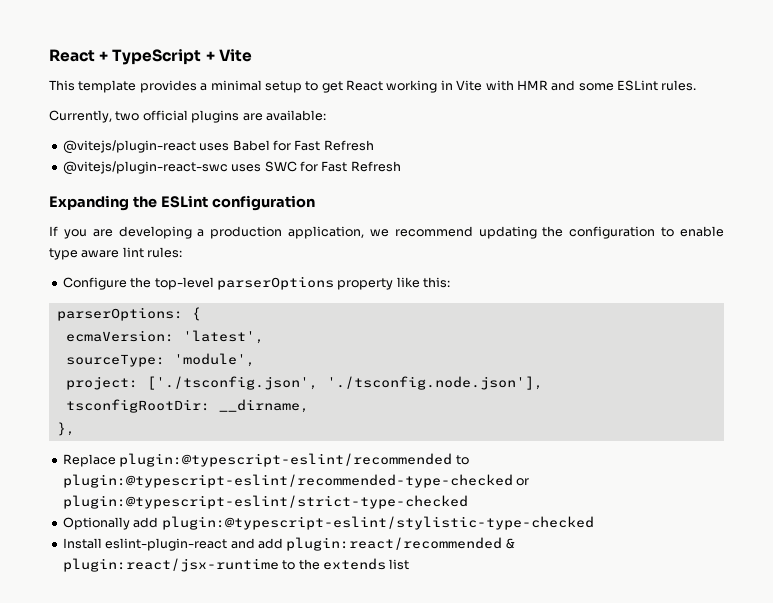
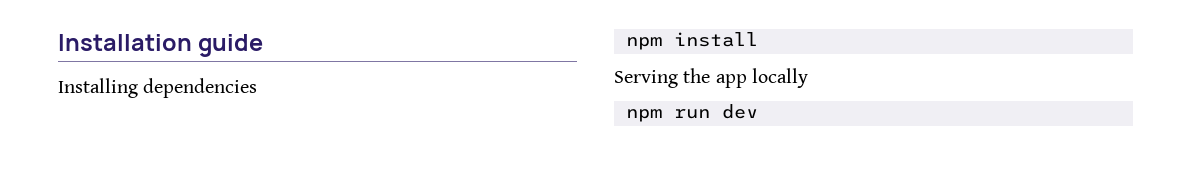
[49,49,252,65] [49,80,697,93] [49,110,326,123] [62,140,374,154] [62,161,401,175] [49,195,315,211] [49,226,724,239] [49,247,183,260] [62,276,450,290] [56,307,201,321] [65,330,264,344] [65,353,255,367] [65,376,543,390] [65,399,309,413] [56,422,75,436] [62,453,469,467] [62,474,530,488] [62,495,468,509] [62,516,594,530] [62,537,515,551] [62,558,410,572] React + TypeScript + Vite // This template provides a minimal setup to get React working in Vite with HMR and some ESLint rules. // Currently, two official plugins are available: // @vitejs/plugin-react uses Babel for Fast Refresh // @vitejs/plugin-react-swc uses SWC for Fast Refresh // Expanding the ESLint configuration // If you are developing a production application, we recommend updating the configuration to enable type aware lint rules: // Configure the top-level parserOptions property like this: // parserOptions: { // ecmaVersion: 'latest', // sourceType: 'module', // project: ['./tsconfig.json', './tsconfig.node.json'], // tsconfigRootDir: __dirname, // }, // Replace plugin:@typescript-eslint/recommended to plugin:@typescript-eslint/recommended-type-checked or plugin:@typescript-eslint/strict-type-checked // Optionally add plugin:@typescript-eslint/stylistic-type-checked // Install eslint-plugin-react and add plugin:react/recommended & plugin:react/jsx-runtime to the extends list -> [58,34,264,57] [58,78,258,98] [625,32,758,50] [614,68,808,88] [625,104,758,122] Installation guide // Installing dependencies // npm install // Serving the app locally // npm run dev

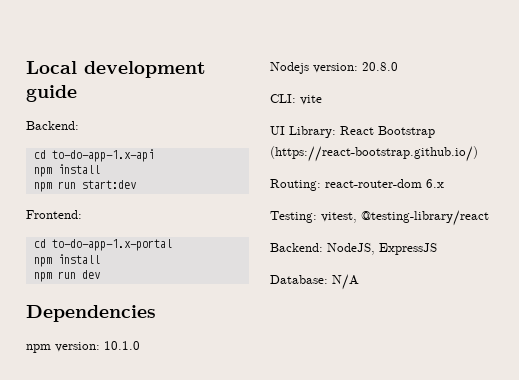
[58,34,192,51] Installation -> [26,61,206,78] Local development
[58,78,258,98] [625,32,758,50] [614,68,808,88] [625,104,758,122] Installing dependencies // npm install // Serving the app locally // npm run dev -> [26,121,79,130] [33,149,154,162] [33,164,100,177] [33,180,136,192] [26,210,82,219] [33,239,172,251] [33,254,100,267] [33,270,100,282] [26,305,156,322] [26,341,140,353] [270,62,398,74] [270,94,322,105] [270,126,435,138] [270,146,478,162] [270,179,444,191] [270,210,489,226] [270,243,437,255] [270,274,359,290] Backend: // cd to-do-app-1.x-api // npm install // npm run start:dev // Frontend: // cd to-do-app-1.x-portal // npm install // npm run dev // Dependencies // npm version: 10.1.0 // Nodejs version: 20.8.0 // CLI: vite // UI Library: React Bootstrap (https://react-bootstrap.github.io/) // Routing: react-router-dom 6.x // Testing: vitest, @testing-library/react // Backend: NodeJS, ExpressJS // Database: N/A

